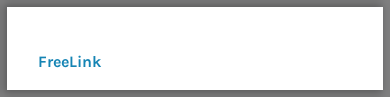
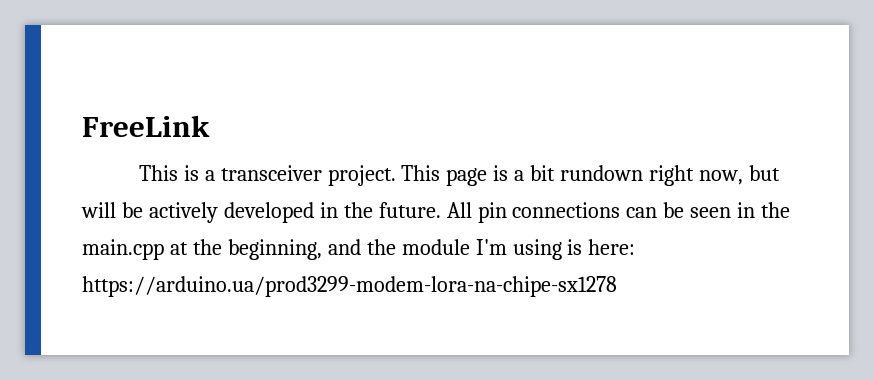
(102, 61) none -> [138,165,780,186] [81,202,791,223] [82,239,636,260] [82,276,617,297] // This is a transceiver project. This page is a bit rundown right now, but will be actively developed in the future. All pin connections can be seen in the main.cpp at the beginning, and the module I'm using is here: https://arduino.ua/prod3299-modem-lora-na-chipe-sx1278

